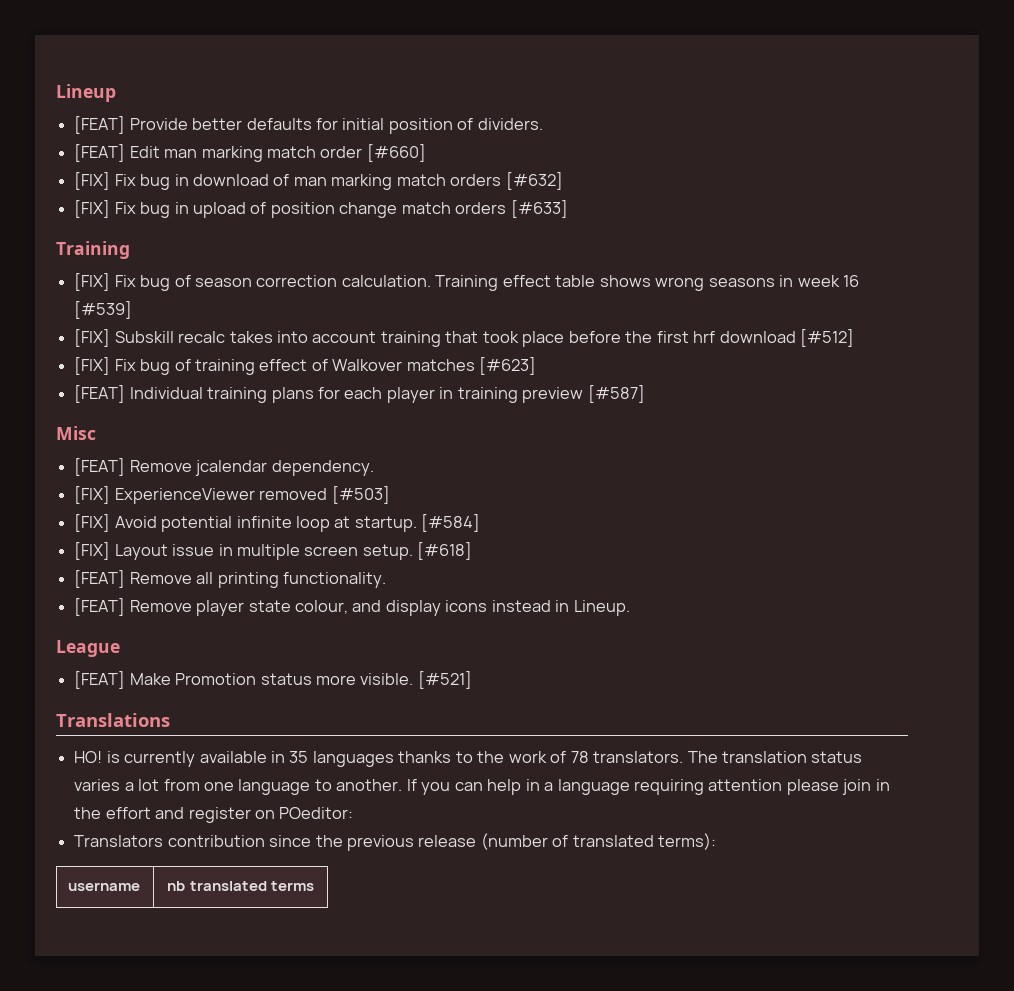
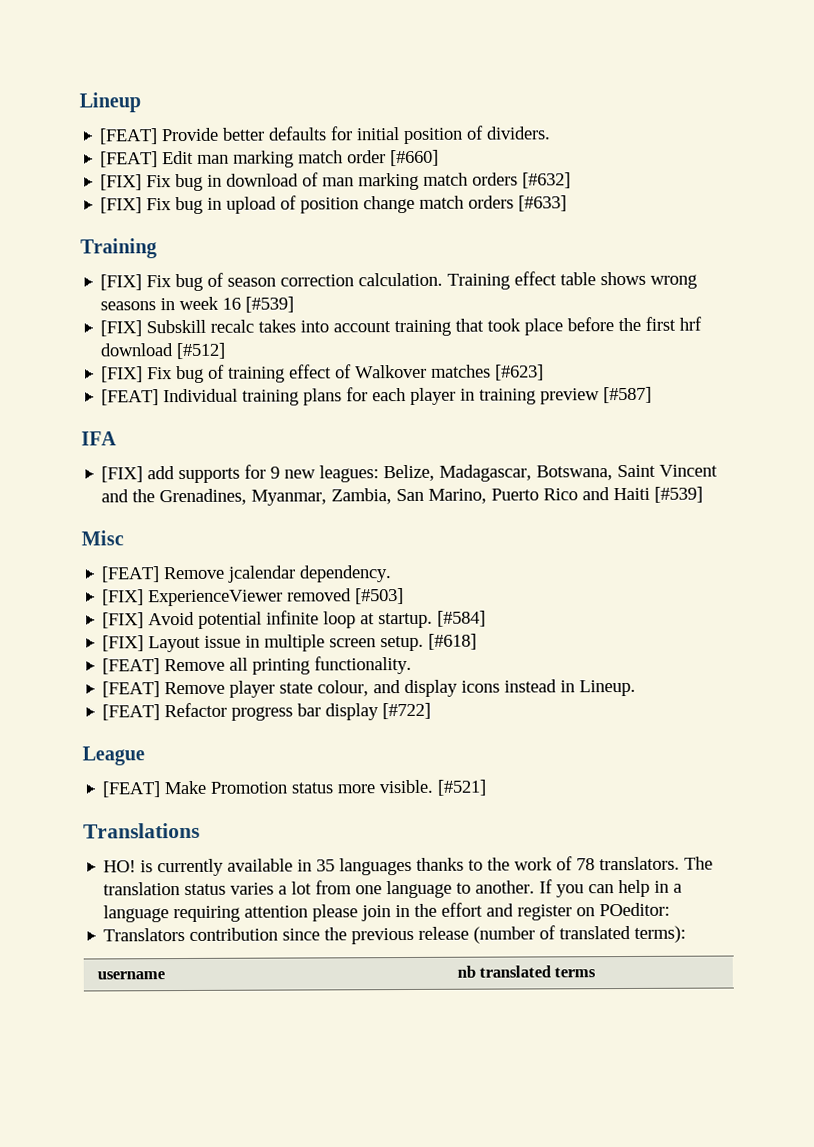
(645, 394) none -> [81,431,117,446] [101,464,719,484] [101,486,704,506] // IFA // [FIX] add supports for 9 new leagues: Belize, Madagascar, Botswana, Saint Vincent and the Grenadines, Myanmar, Zambia, San Marino, Puerto Rico and Haiti [#539]
(630, 608) none -> [102,702,432,721] // [FEAT] Refactor progress bar display [#722]

